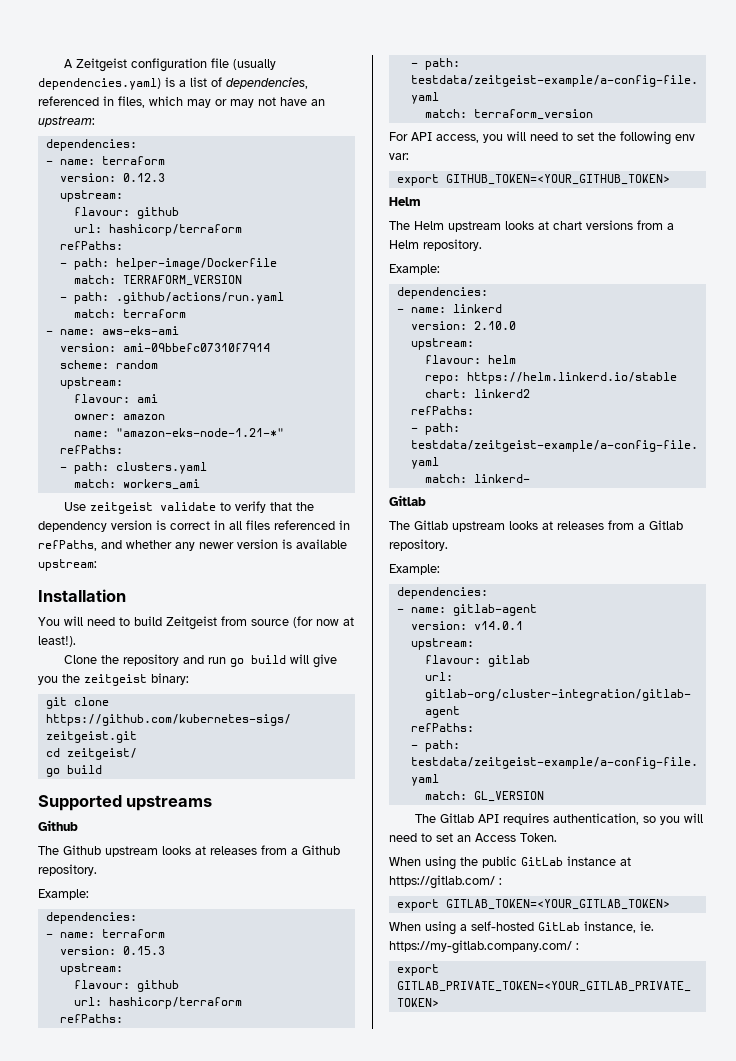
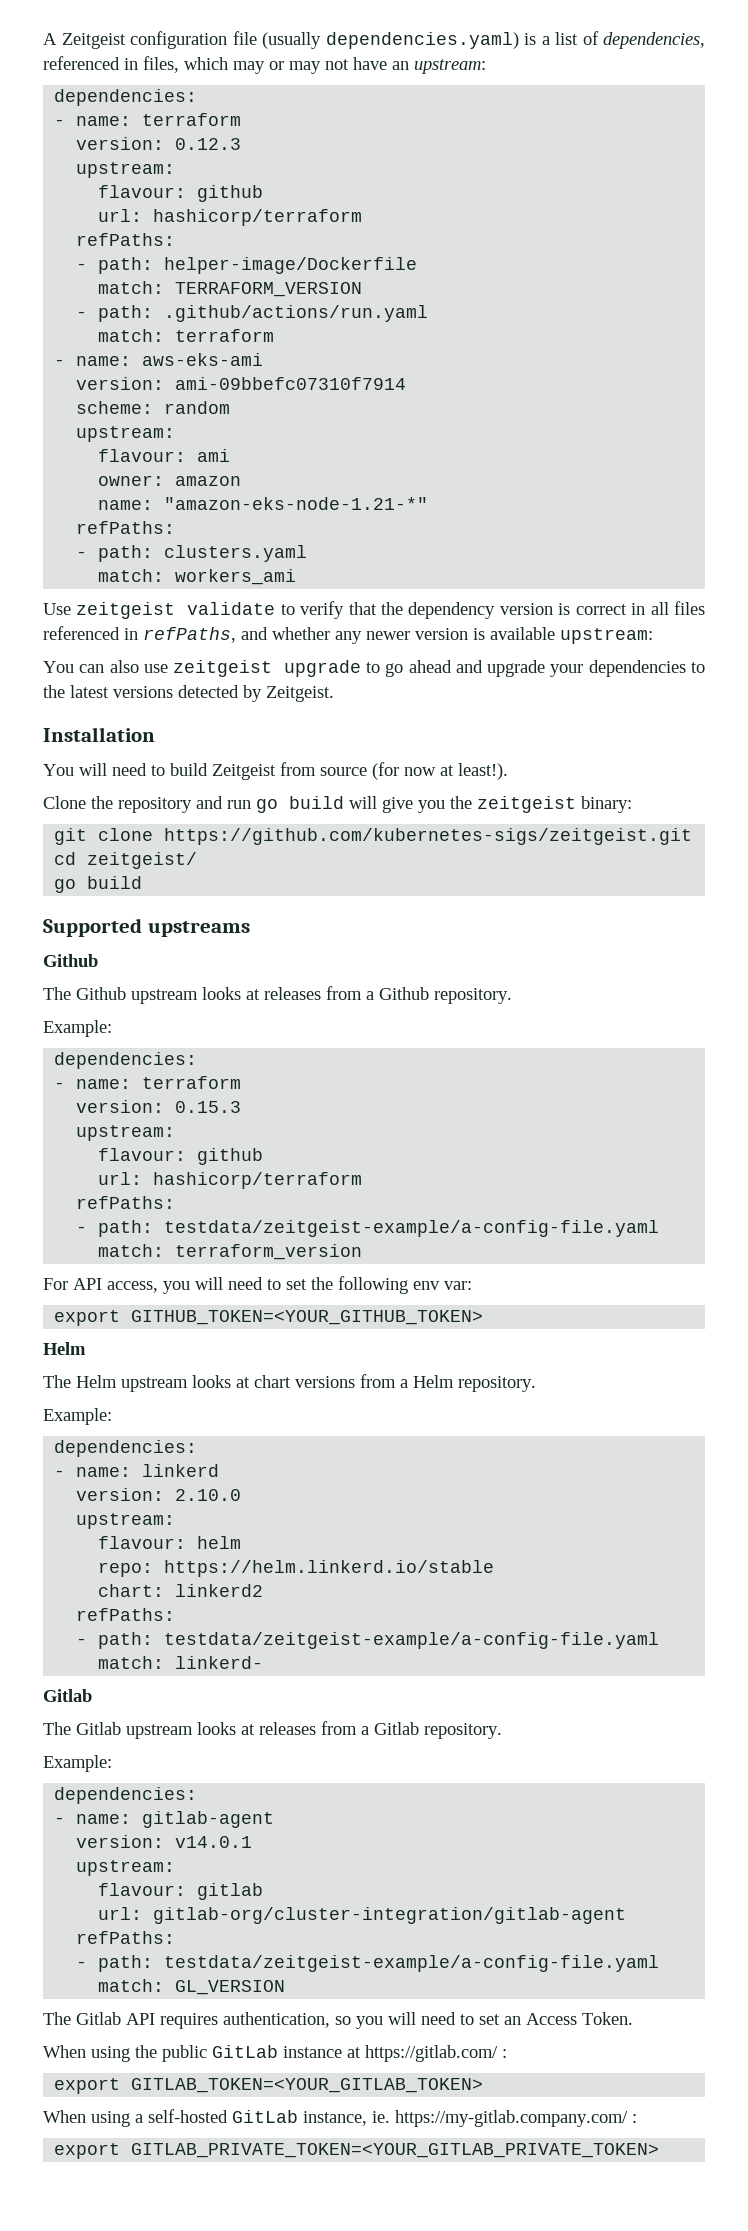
(97, 565) none -> [43,660,705,677] [43,685,334,702] // You can also use zeitgeist upgrade to go ahead and upgrade your dependencies to the latest versions detected by Zeitgeist.

